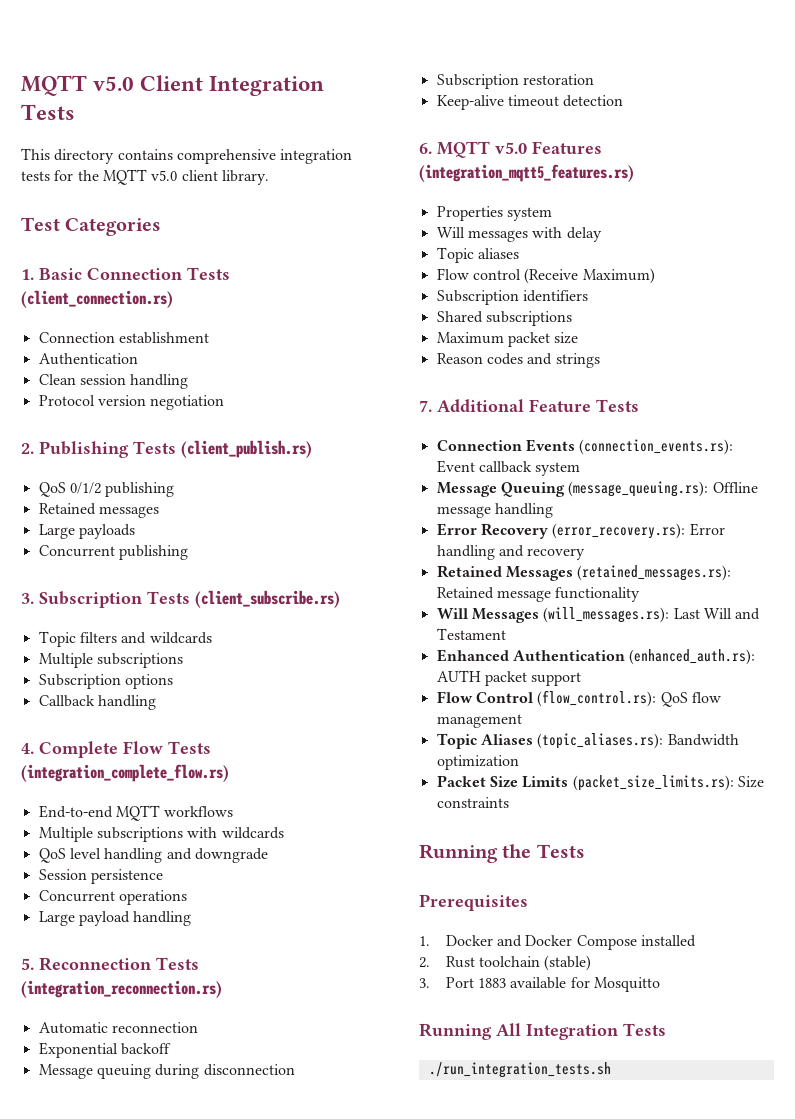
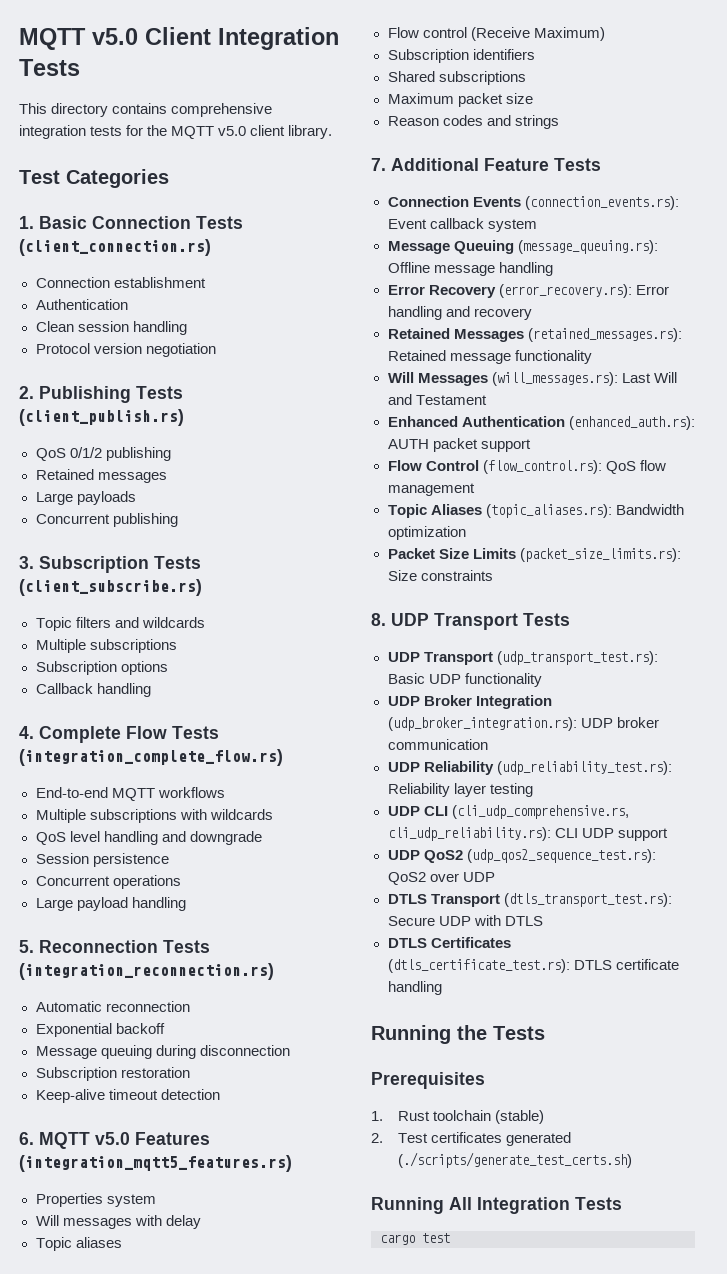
(509, 802) none -> [371,613,570,630] [387,651,658,665] [387,673,542,687] [387,695,552,709] [387,717,659,731] [387,739,488,750] [387,761,672,775] [387,783,533,797] [387,805,629,819] [387,827,668,841] [387,849,656,863] [387,872,495,885] [387,893,672,907] [387,915,543,926] [387,937,511,948] [387,959,679,973] [387,981,442,995] // 8. UDP Transport Tests // UDP Transport (udp_transport_test.rs): Basic UDP functionality // UDP Broker Integration (udp_broker_integration.rs): UDP broker communication // UDP Reliability (udp_reliability_test.rs): Reliability layer testing // UDP CLI (cli_udp_comprehensive.rs, cli_udp_reliability.rs): CLI UDP support // UDP QoS2 (udp_qos2_sequence_test.rs): QoS2 over UDP // DTLS Transport (dtls_transport_test.rs): Secure UDP with DTLS // DTLS Certificates (dtls_certificate_test.rs): DTLS certificate handling
[445,935,696,950] [419,955,592,971] [419,977,660,992] Docker and Docker Compose installed // 2. Rust toolchain (stable) // 3. Port 1883 available for Mosquitto -> [398,1110,545,1124] [371,1132,572,1146] [398,1152,633,1168] Rust toolchain (stable) // 2. Test certificates generated (./scripts/generate_test_certs.sh)
[428,1062,611,1078] ./run_integration_tests.sh -> [380,1233,450,1245] cargo test

